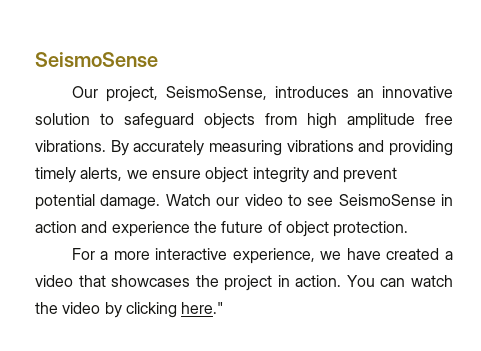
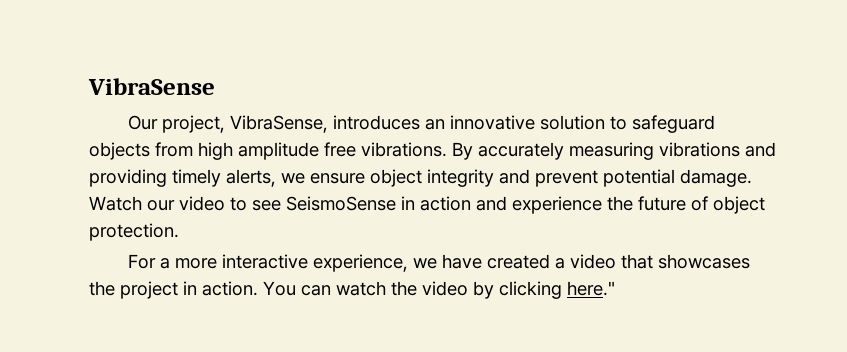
[35,52,158,67] SeismoSense -> [88,78,215,95] VibraSense
[165,86,267,100] SeismoSense, -> [229,115,328,133] VibraSense,

